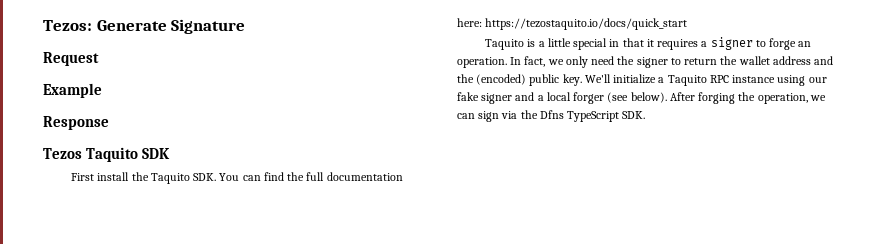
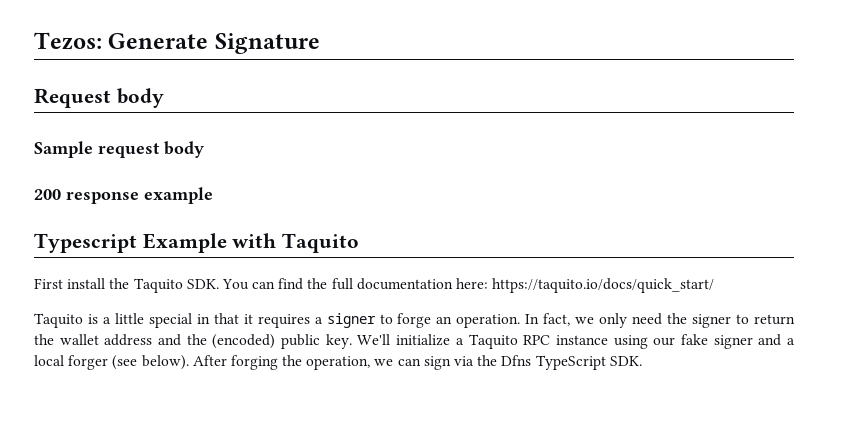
(99, 59) // -> [116,88,164,108] [34,141,204,158] [34,187,213,204] [34,233,137,253] body // Sample request body // 200 response example // Typescript
[43,116,109,130] [43,147,171,162] // Response // Tezos Taquito SDK -> [232,233,360,253] with Taquito
[485,18,688,30] https://tezostaquito.io/docs/quick_start -> [492,278,715,293] https://taquito.io/docs/quick_start/

